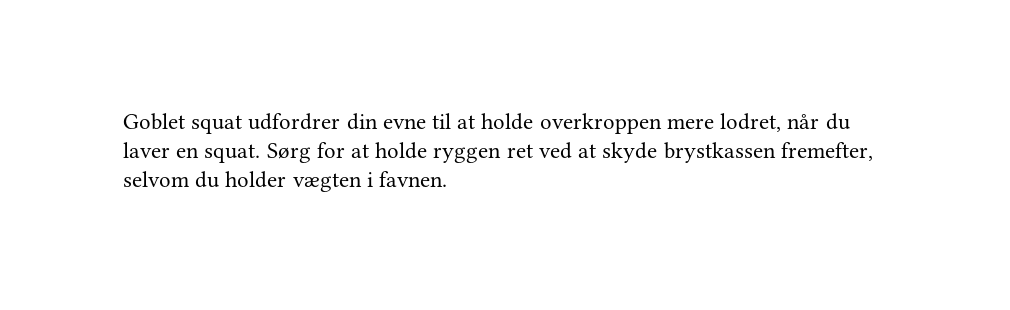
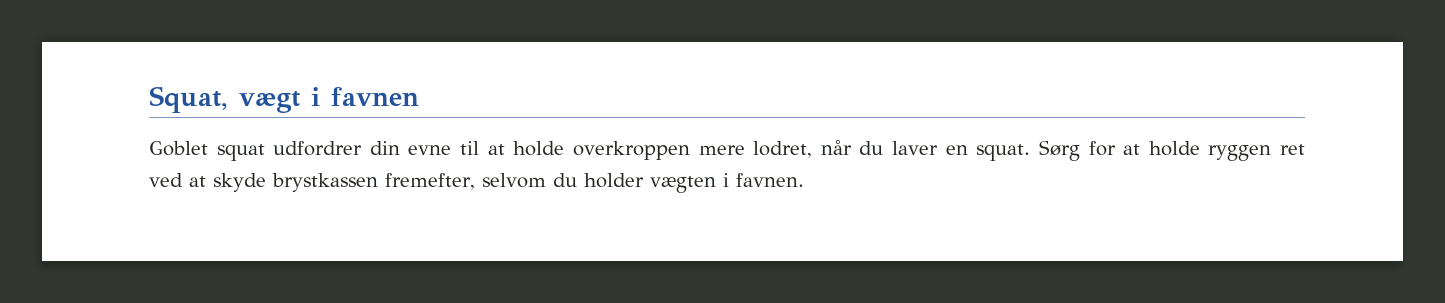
(123, 121) none -> [149,86,419,113] Squat, vægt i favnen //

